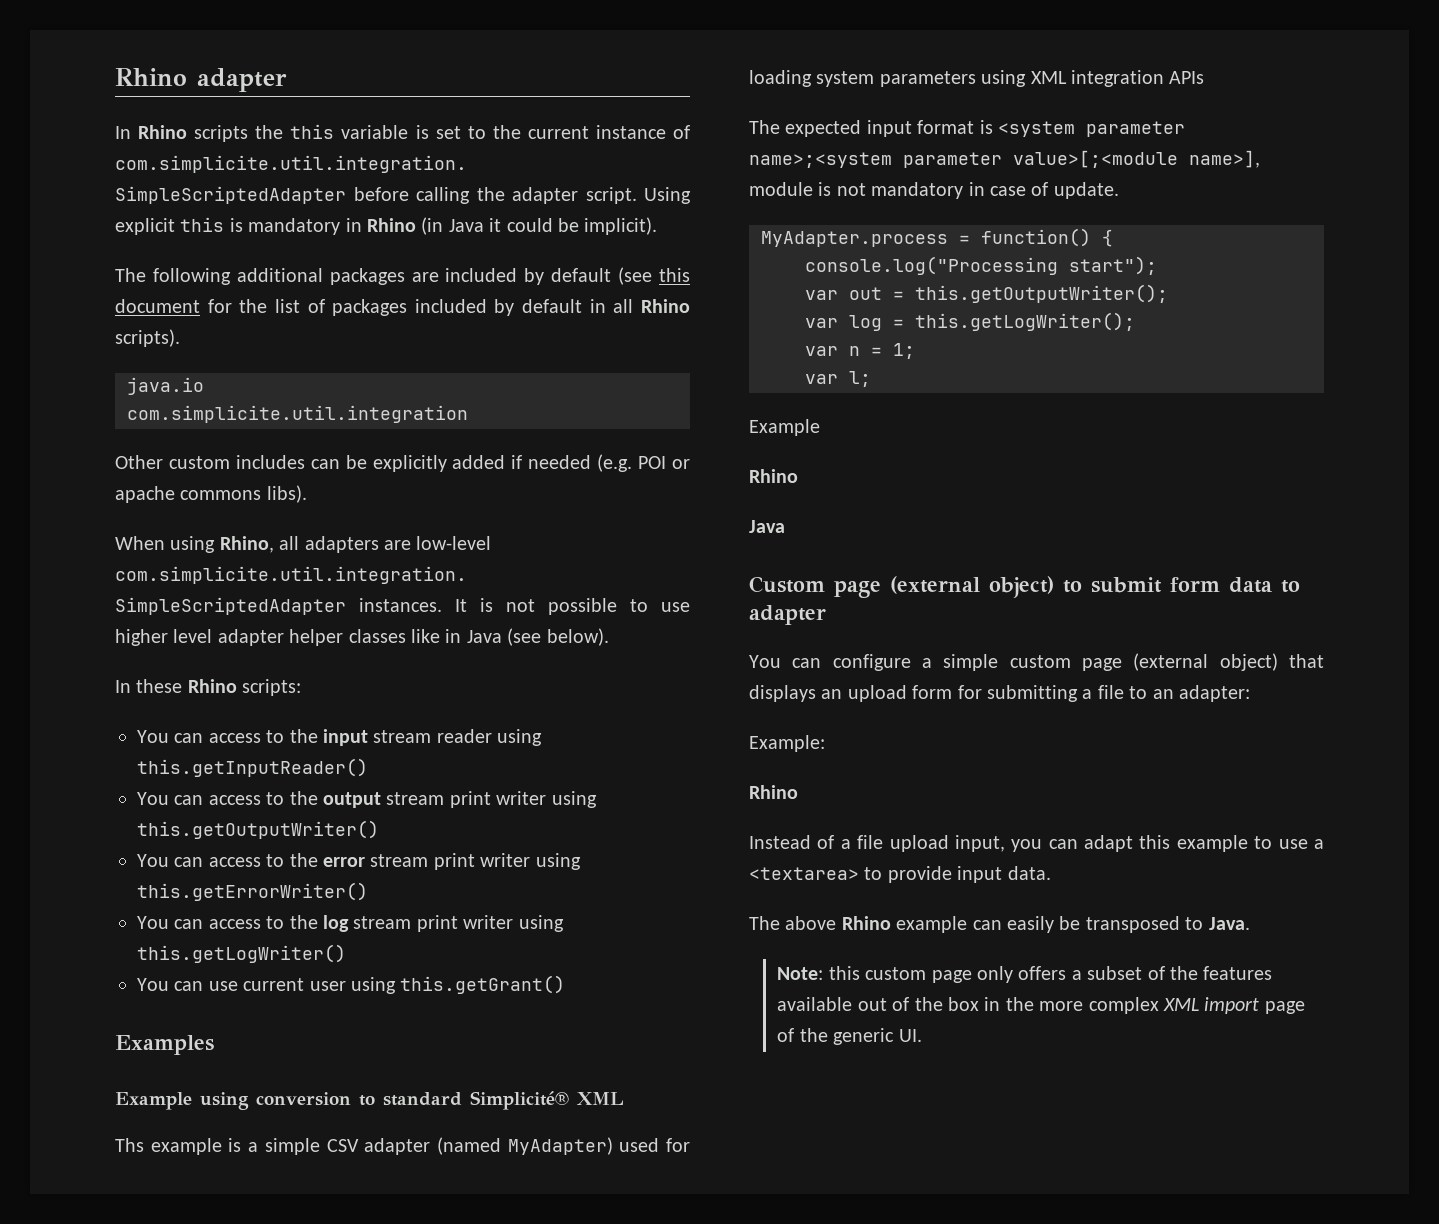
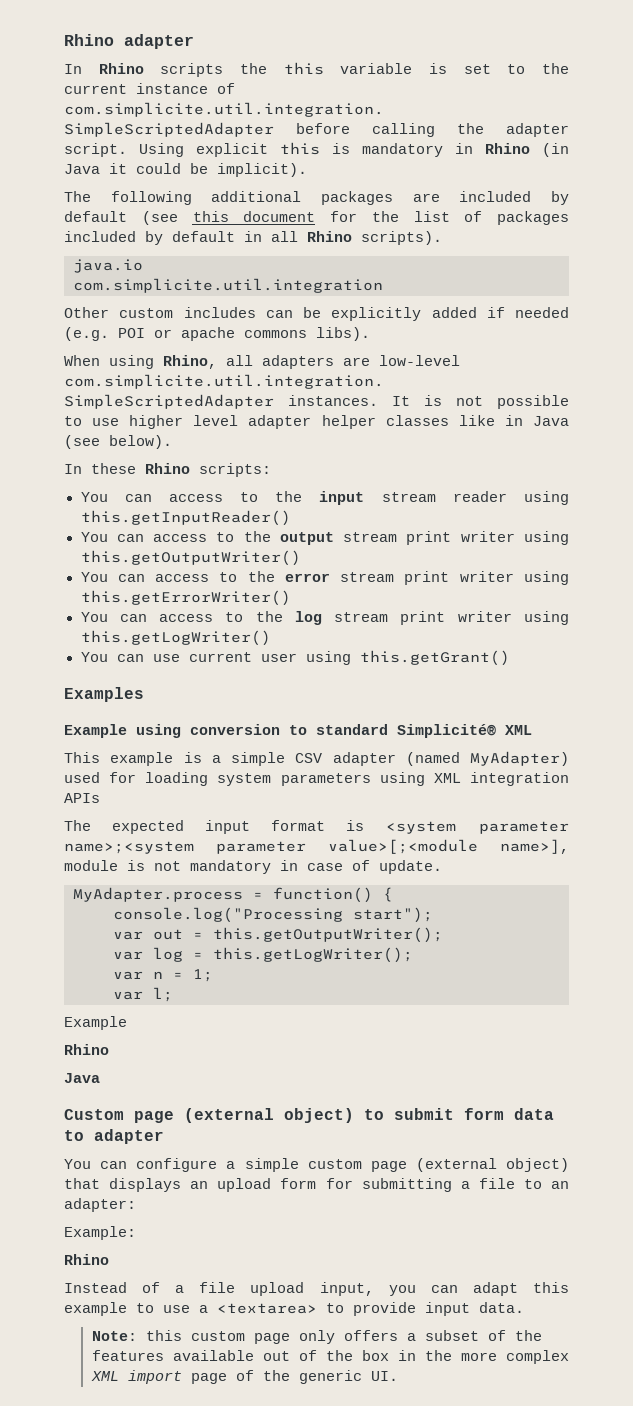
[115,1138,144,1152] Ths -> [64,752,100,763] This
[749,916,1250,933] // The above Rhino example can easily be transposed to Java. -> (524, 1307) none

